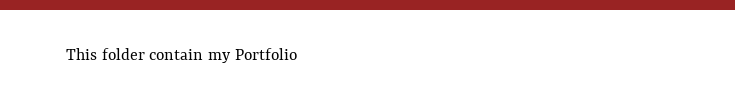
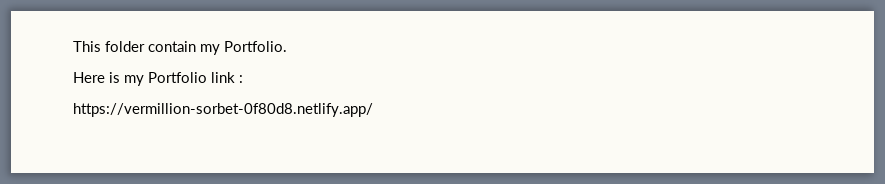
[234,48,297,60] Portfolio -> [224,41,287,52] [73,72,243,86] [73,103,373,117] Portfolio. // Here is my Portfolio link : // https://vermillion-sorbet-0f80d8.netlify.app/

